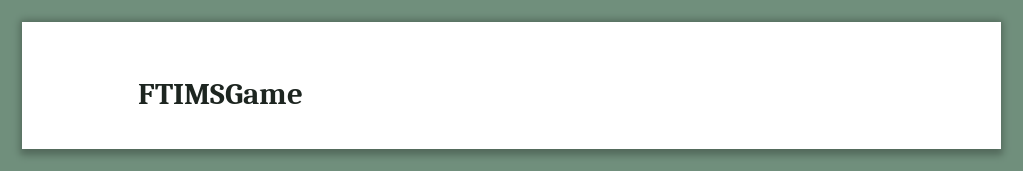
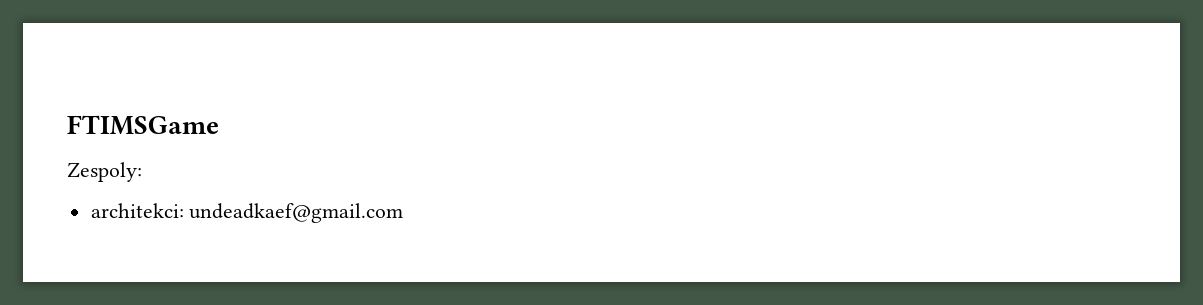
(303, 94) none -> [67,162,142,182] [90,203,404,223] // Zespoly: // architekci: undeadkaef@gmail.com

